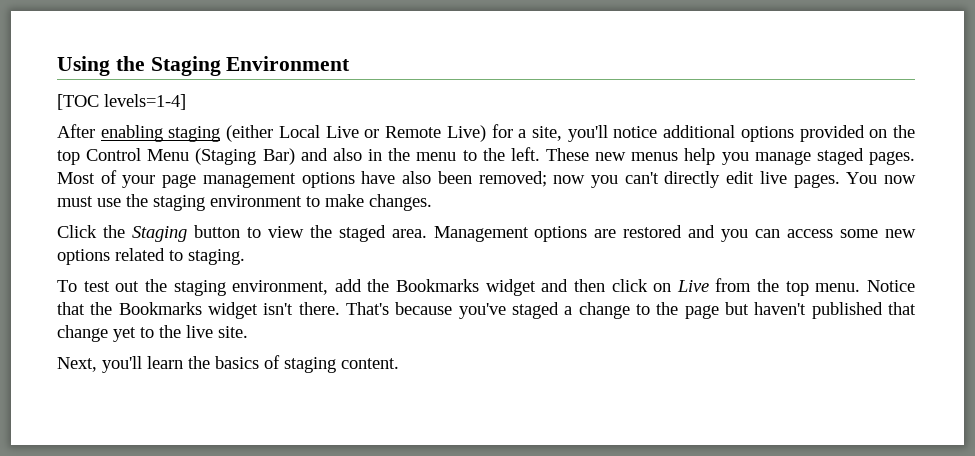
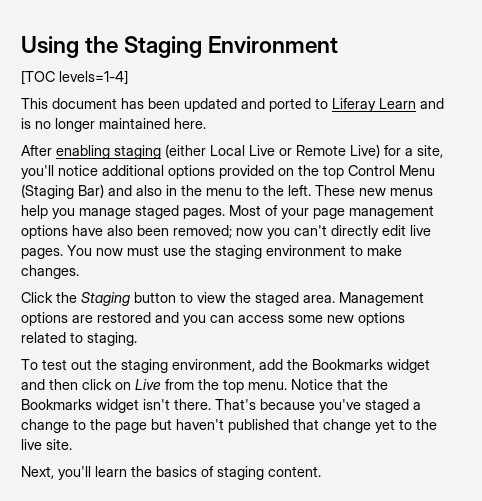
(186, 102) none -> [21,98,444,112] [21,118,206,132] // This document has been updated and ported to Liferay Learn and is no longer maintained here.

